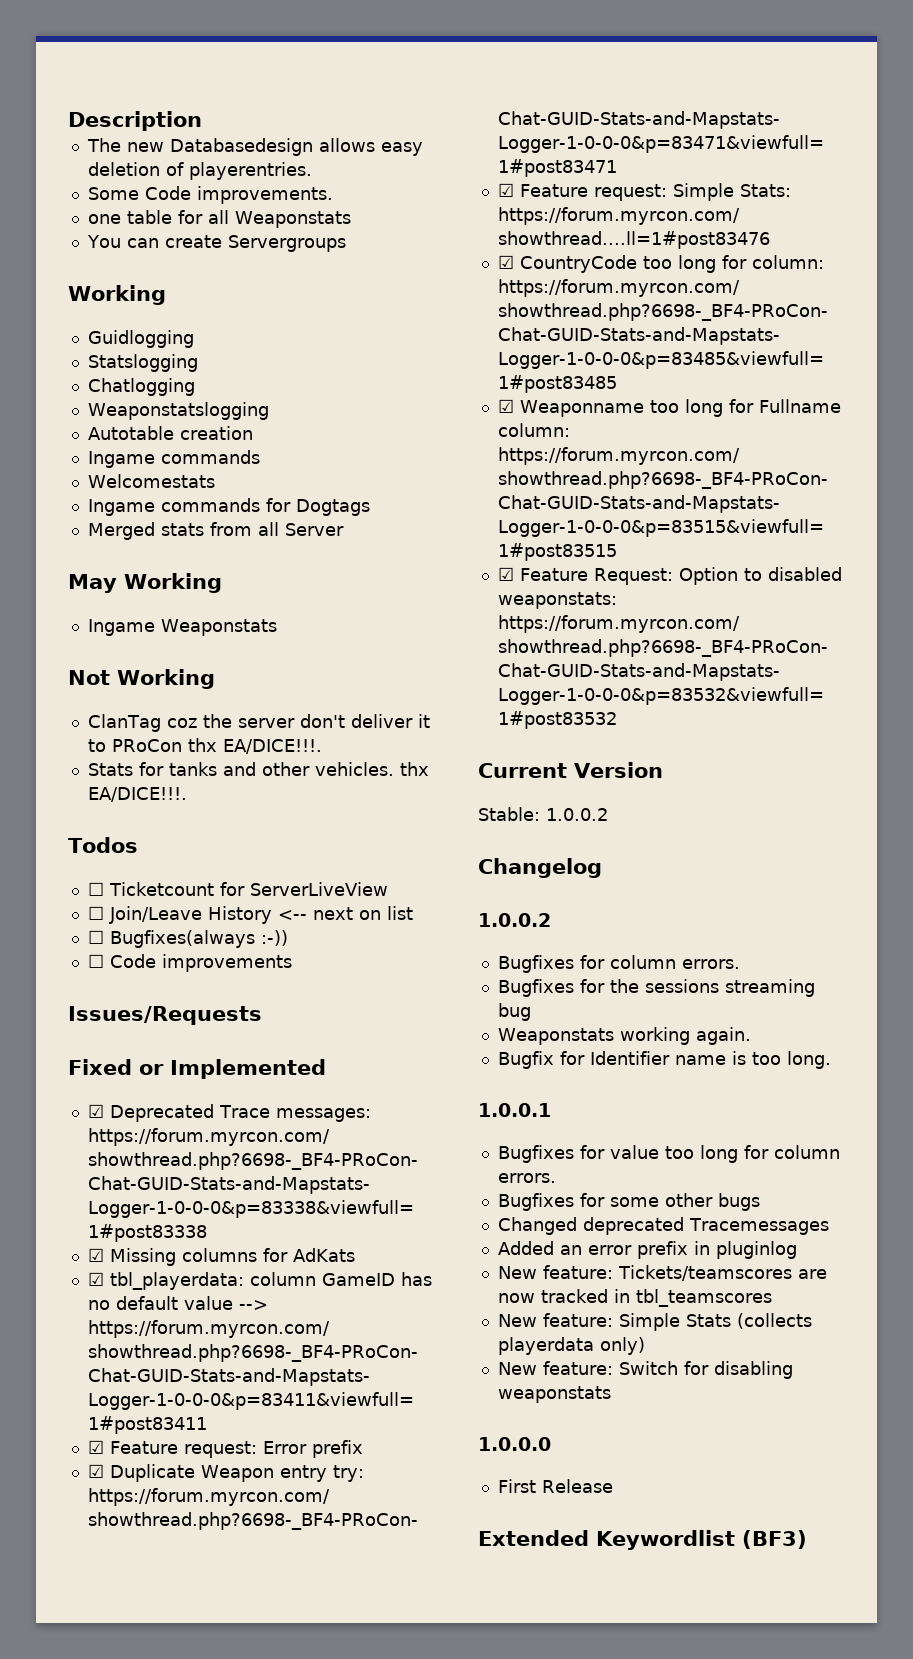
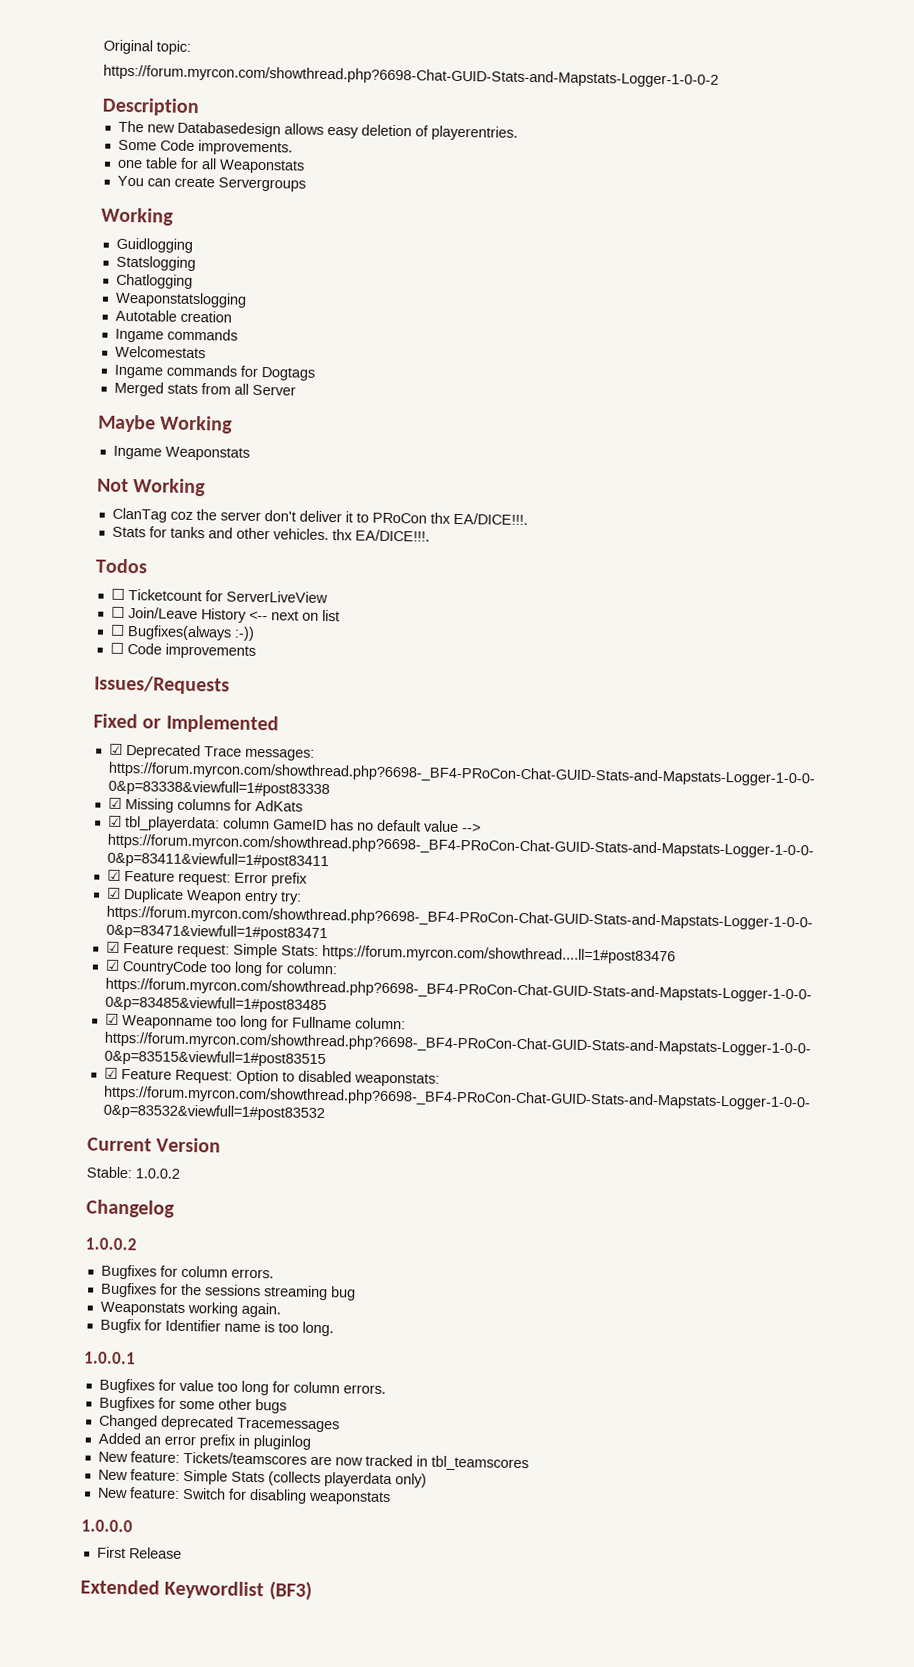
(68, 121) none -> [103,39,191,55] [103,64,719,88] Original topic: // https://forum.myrcon.com/showthread.php?6698-Chat-GUID-Stats-and-Mapstats-Logger-1-0-0-2 //
[68,574,117,593] May -> [97,414,156,433] Maybe

